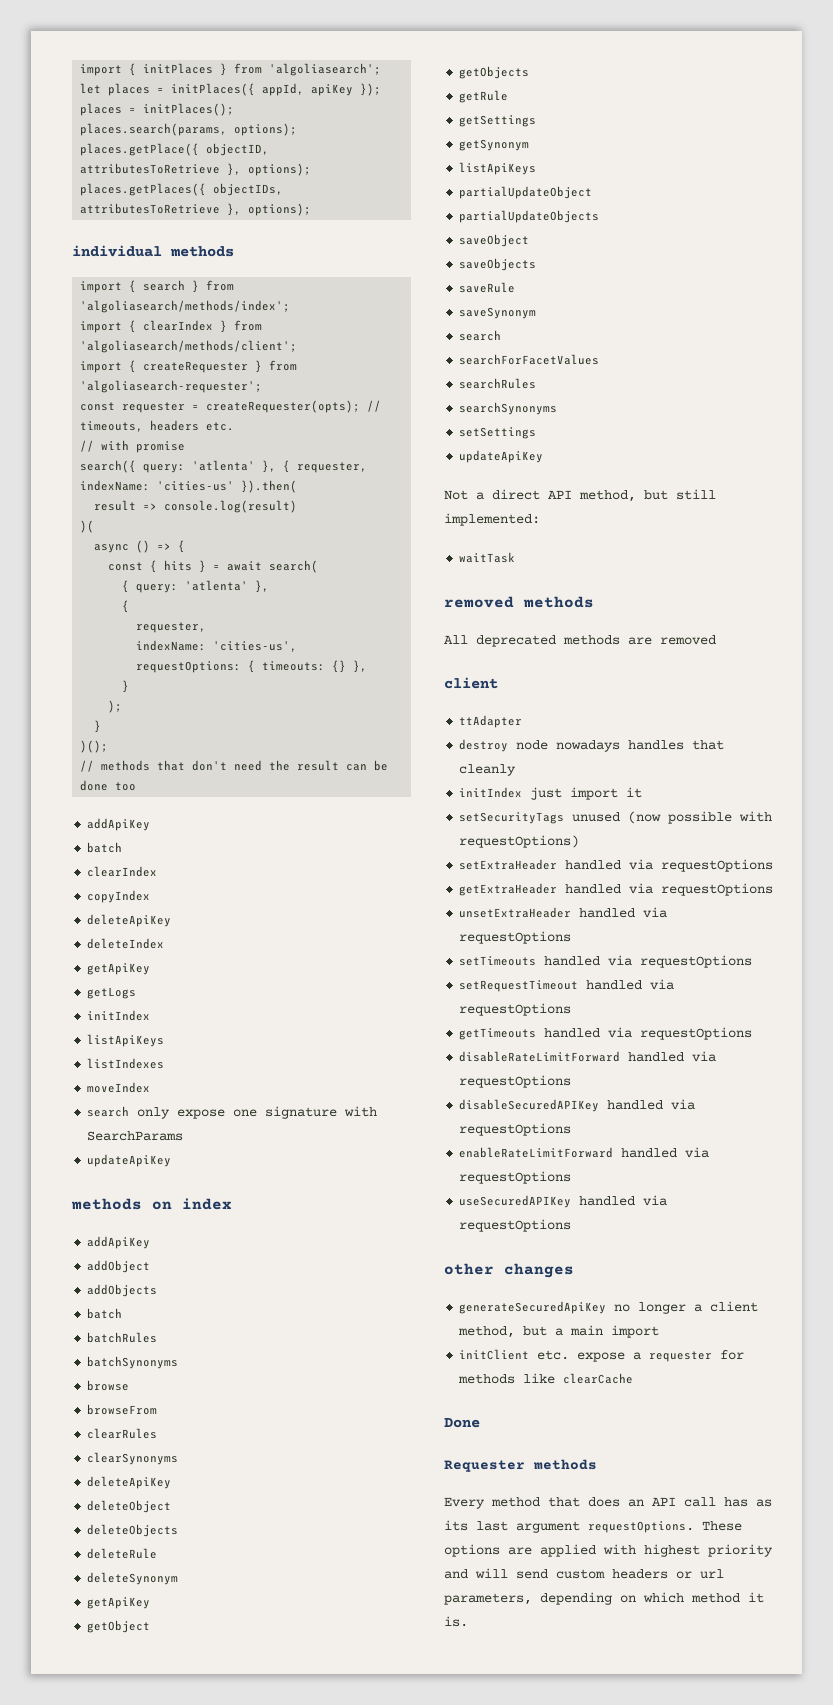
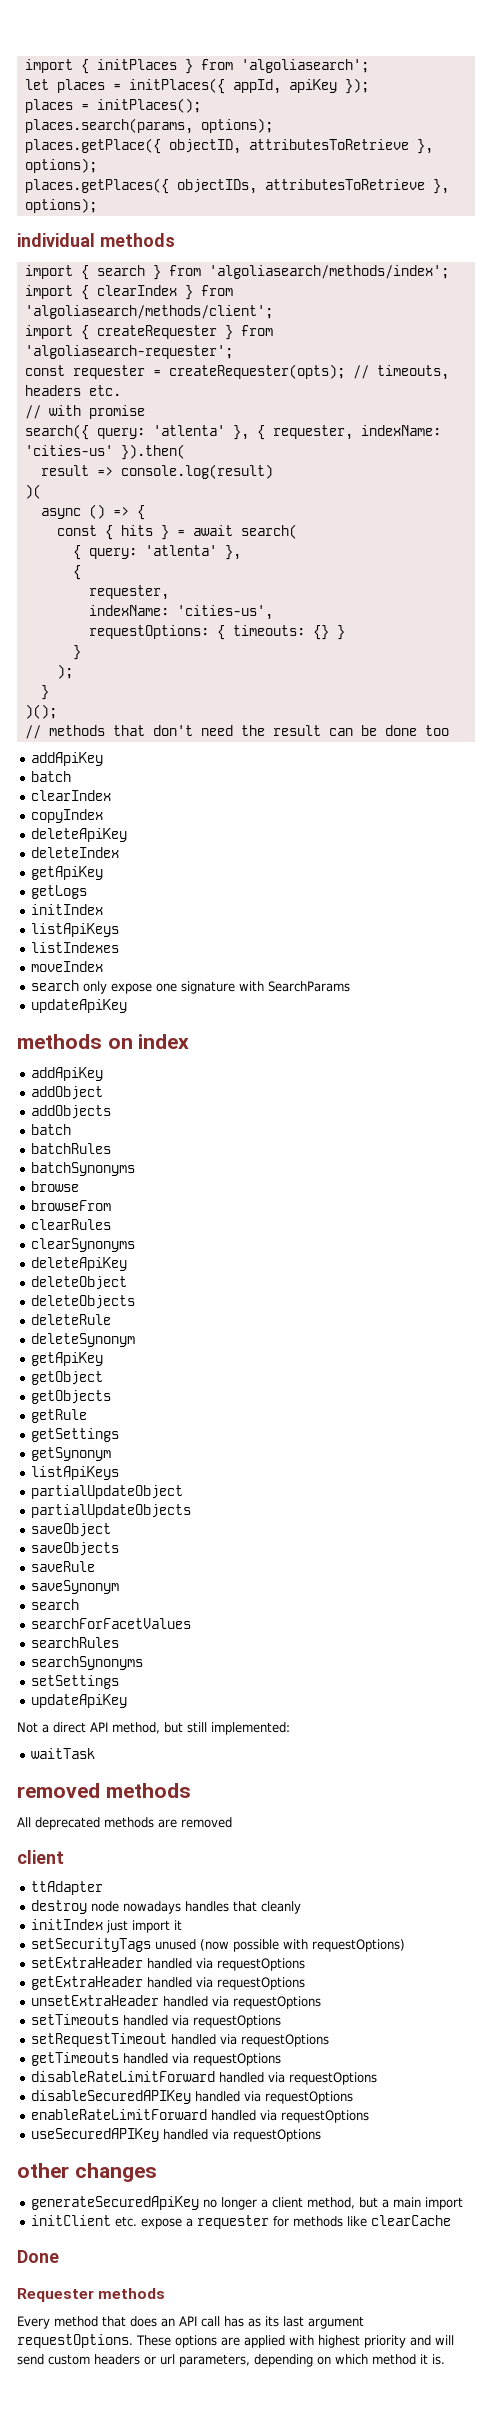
[353,660,368,673] }, -> [336,625,345,640] }

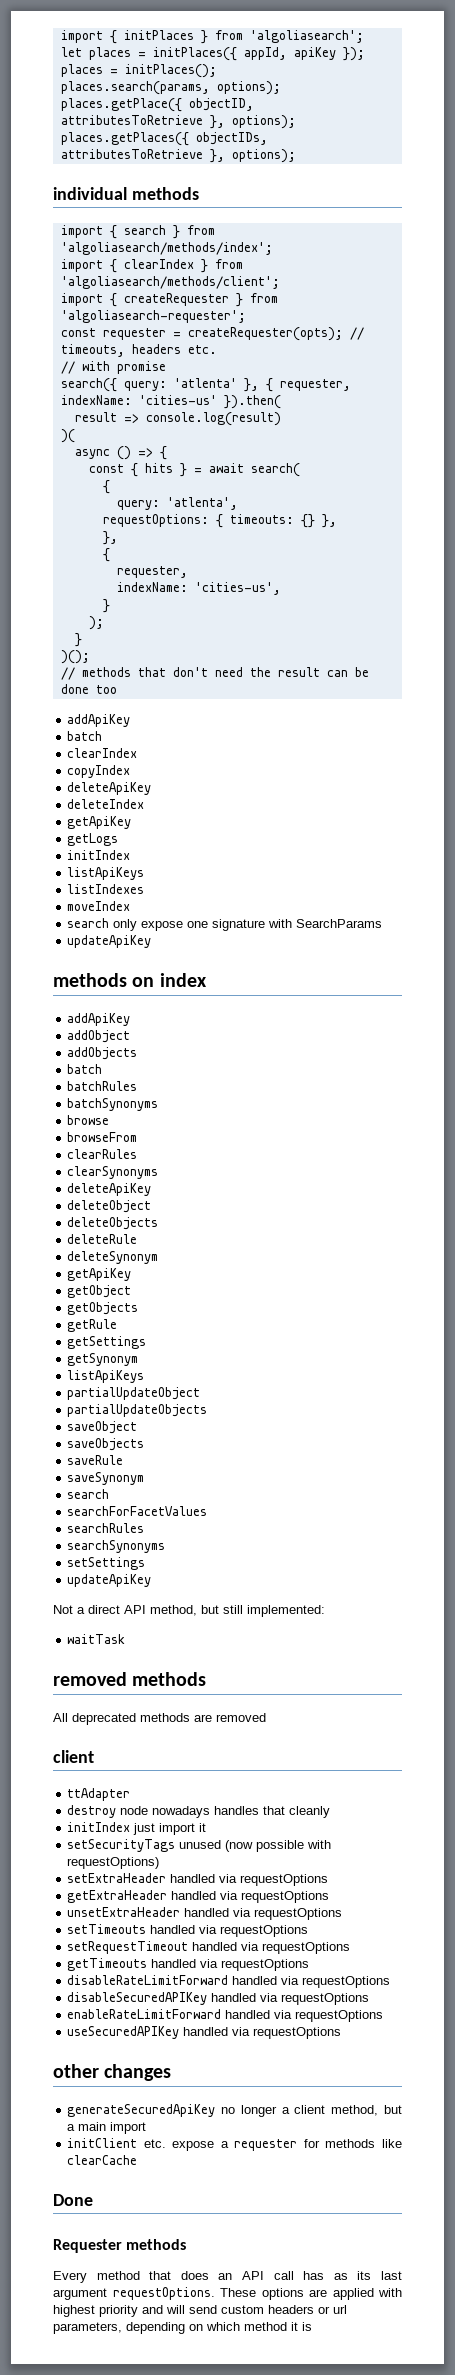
[88,545,217,559] query: 'atlenta' -> [116,497,238,510] [102,514,337,528] // query: 'atlenta', // requestOptions: { timeouts: {} }, //
[88,625,345,640] // requestOptions: { timeouts: {} } -> (281, 588) none
[432,2354,445,2365] is. -> [302,2322,312,2331] is

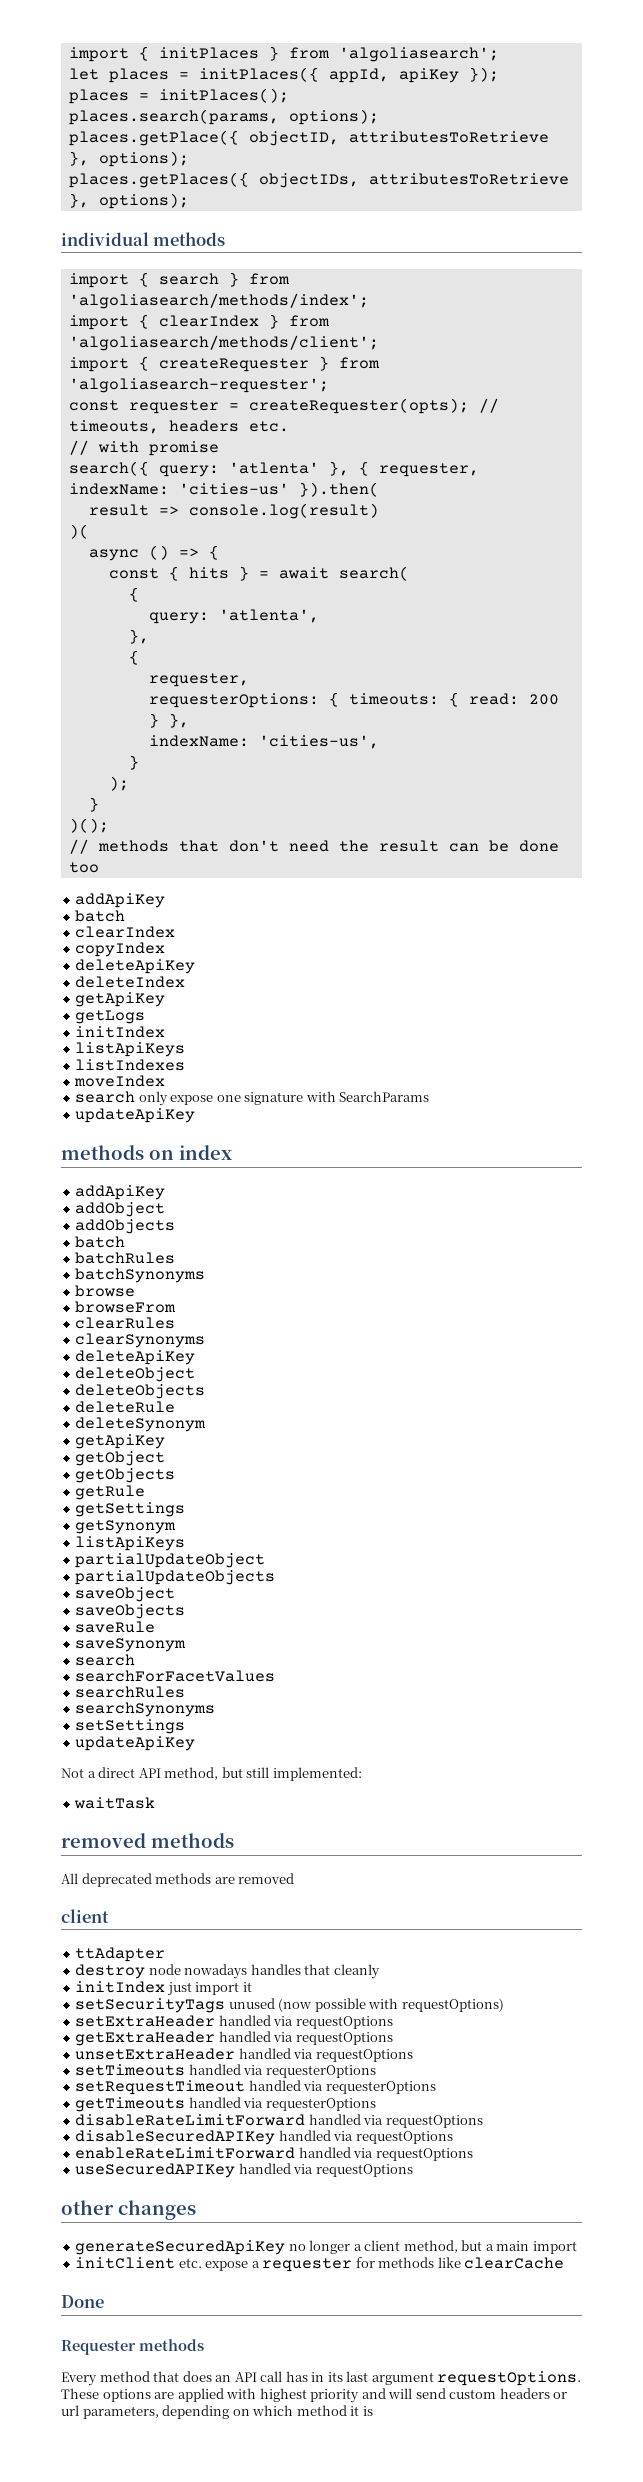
[102,514,337,528] [102,531,118,545] [102,548,110,562] [116,566,188,578] requestOptions: { timeouts: {} }, // }, // { // requester, -> [128,629,149,644] [128,650,139,665] [148,673,249,687] [148,692,559,708] [148,713,189,728] }, // { // requester, // requesterOptions: { timeouts: { read: 200 } },
[220,1925,309,1937] requestOptions -> [265,2065,376,2078] requesterOptions
[262,1942,351,1954] requestOptions -> [325,2081,436,2094] requesterOptions
[221,1959,310,1971] requestOptions -> [265,2098,376,2111] requesterOptions
[333,2273,348,2280] as -> [311,2372,325,2382] in

